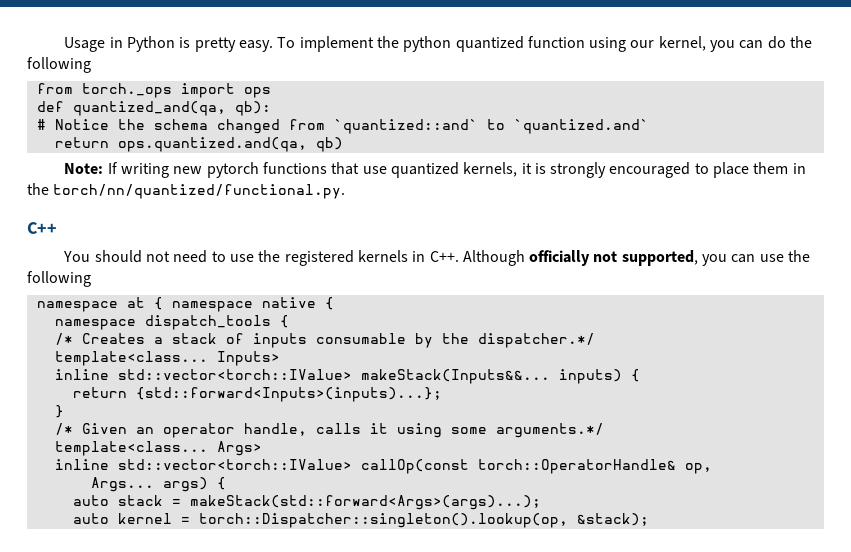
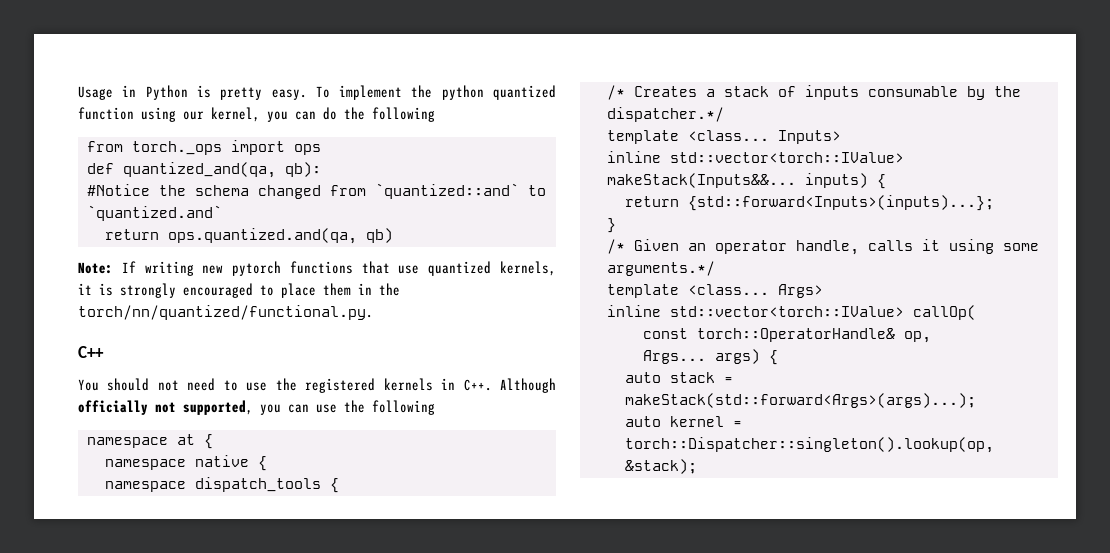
[36,119,109,130] # Notice -> [86,184,150,196] #Notice
(163, 303) none -> (213, 441) //
[54,351,208,366] template<class... -> [606,130,769,144] template <class...
[54,441,208,456] template<class... -> [606,284,769,298] template <class...
[360,459,469,474] callOp(const -> [912,305,976,320] [642,328,688,339] callOp( // const

